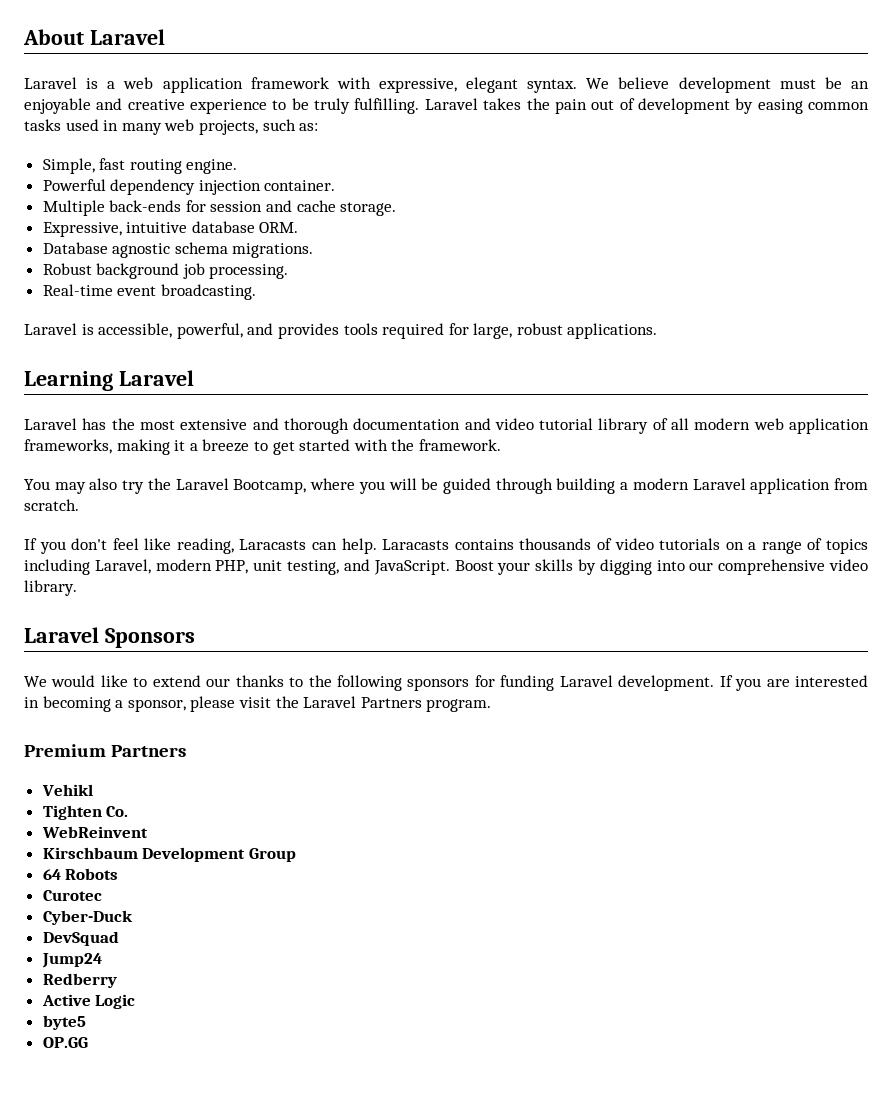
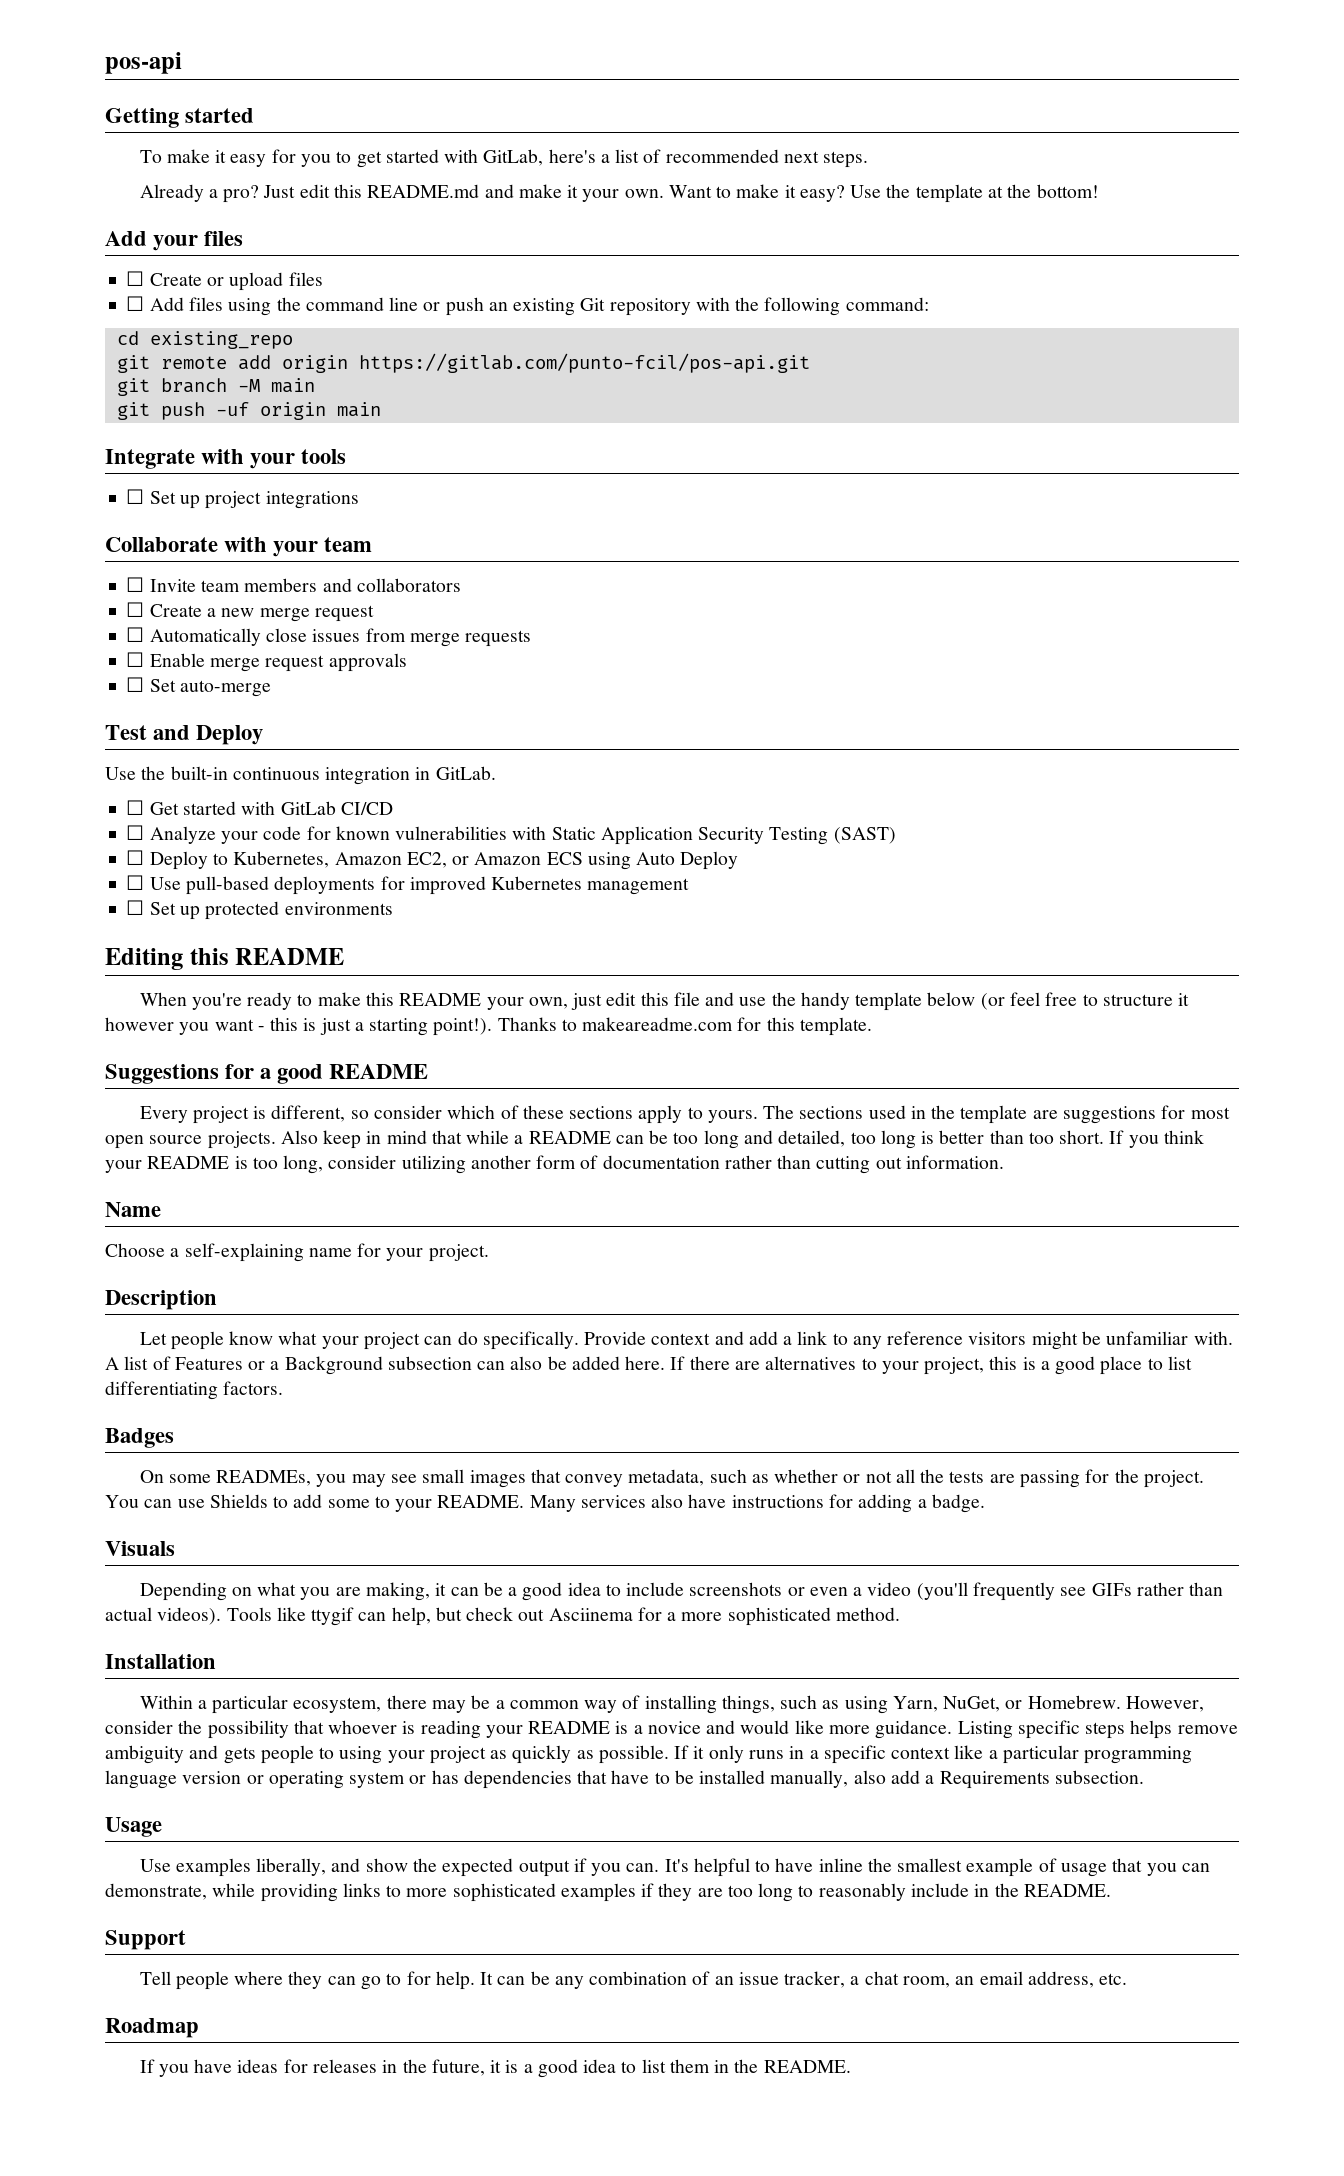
[23,29,165,45] [24,77,869,93] [24,98,870,114] [24,119,319,135] [42,158,238,174] [42,179,336,195] [42,200,397,216] [42,221,299,237] [42,242,314,258] [42,263,289,279] [42,284,256,300] [24,323,658,339] [24,370,194,391] [24,418,869,434] [24,439,501,455] [24,478,868,494] [24,499,79,511] [24,538,868,554] [24,559,868,575] [24,580,77,596] [24,627,195,648] [24,675,869,691] [24,696,492,712] [24,744,187,757] [41,784,93,796] [42,805,129,820] [41,826,148,838] [42,847,296,862] [42,868,119,880] [42,890,102,901] [42,910,133,925] [42,931,119,946] [41,953,102,968] [42,973,117,988] [41,994,136,1009] [42,1015,86,1030] [42,1037,88,1048] About Laravel // Laravel is a web application framework with expressive, elegant syntax. We believe development must be an enjoyable and creative experience to be truly fulfilling. Laravel takes the pain out of development by easing common tasks used in many web projects, such as: // Simple, fast routing engine. // Powerful dependency injection container. // Multiple back-ends for session and cache storage. // Expressive, intuitive database ORM. // Database agnostic schema migrations. // Robust background job processing. // Real-time event broadcasting. // Laravel is accessible, powerful, and provides tools required for large, robust applications. // Learning Laravel // Laravel has the most extensive and thorough documentation and video tutorial library of all modern web application frameworks, making it a breeze to get started with the framework. // You may also try the Laravel Bootcamp, where you will be guided through building a modern Laravel application from scratch. // If you don't feel like reading, Laracasts can help. Laracasts contains thousands of video tutorials on a range of topics including Laravel, modern PHP, unit testing, and JavaScript. Boost your skills by digging into our comprehensive video library. // Laravel Sponsors // We would like to extend our thanks to the following sponsors for funding Laravel development. If you are interested in becoming a sponsor, please visit the Laravel Partners program. // Premium Partners // Vehikl // Tighten Co. // WebReinvent // Kirschbaum Development Group // 64 Robots // Curotec // Cyber-Duck // DevSquad // Jump24 // Redberry // Active Logic // byte5 // OP.GG -> [105,52,182,74] [105,108,255,128] [139,149,869,168] [139,184,1099,203] [105,231,244,251] [126,271,323,291] [126,296,929,316] [116,331,293,349] [116,353,810,373] [116,378,315,396] [116,402,381,420] [105,449,347,469] [126,489,359,509] [105,537,373,557] [126,577,461,592] [126,602,374,622] [126,627,532,647] [126,652,407,672] [126,677,271,697] [105,725,264,745] [105,766,496,785] [126,800,393,815] [126,825,896,845] [126,850,739,870] [126,875,690,895] [126,900,393,920] [105,948,345,970] [139,992,1190,1011] [105,1017,872,1036] [105,1064,429,1084] [139,1105,1230,1124] [105,1130,1204,1149] [105,1155,1004,1174] [105,1202,161,1217] [105,1243,489,1262] [105,1290,217,1310] [139,1331,1233,1350] [105,1356,1192,1375] [105,1381,284,1400] [105,1428,174,1448] [139,1469,1204,1488] [105,1494,985,1513] [105,1541,175,1556] [139,1582,1224,1601] [105,1607,900,1626] [105,1654,216,1669] [139,1695,1204,1714] [105,1720,1238,1739] [105,1745,1193,1764] [105,1770,1144,1789] [105,1817,162,1837] [139,1858,1210,1877] [105,1883,1111,1902] [105,1930,186,1950] [139,1971,1128,1990] [105,2018,199,2038] [139,2059,851,2078] pos-api // Getting started // To make it easy for you to get started with GitLab, here's a list of recommended next steps. // Already a pro? Just edit this README.md and make it your own. Want to make it easy? Use the template at the bottom! // Add your files // ☐ Create or upload files // ☐ Add files using the command line or push an existing Git repository with the following command: // cd existing_repo // git remote add origin https://gitlab.com/punto-fcil/pos-api.git // git branch -M main // git push -uf origin main // Integrate with your tools // ☐ Set up project integrations // Collaborate with your team // ☐ Invite team members and collaborators // ☐ Create a new merge request // ☐ Automatically close issues from merge requests // ☐ Enable merge request approvals // ☐ Set auto-merge // Test and Deploy // Use the built-in continuous integration in GitLab. // ☐ Get started with GitLab CI/CD // ☐ Analyze your code for known vulnerabilities with Static Application Security Testing (SAST) // ☐ Deploy to Kubernetes, Amazon EC2, or Amazon ECS using Auto Deploy // ☐ Use pull-based deployments for improved Kubernetes management // ☐ Set up protected environments // Editing this README // When you're ready to make this README your own, just edit this file and use the handy template below (or feel free to structure it however you want - this is just a starting point!). Thanks to makeareadme.com for this template. // Suggestions for a good README // Every project is different, so consider which of these sections apply to yours. The sections used in the template are suggestions for most open source projects. Also keep in mind that while a README can be too long and detailed, too long is better than too short. If you think your README is too long, consider utilizing another form of documentation rather than cutting out information. // Name // Choose a self-explaining name for your project. // Description // Let people know what your project can do specifically. Provide context and add a link to any reference visitors might be unfamiliar with. A list of Features or a Background subsection can also be added here. If there are alternatives to your project, this is a good place to list differentiating factors. // Badges // On some READMEs, you may see small images that convey metadata, such as whether or not all the tests are passing for the project. You can use Shields to add some to your README. Many services also have instructions for adding a badge. // Visuals // Depending on what you are making, it can be a good idea to include screenshots or even a video (you'll frequently see GIFs rather than actual videos). Tools like ttygif can help, but check out Asciinema for a more sophisticated method. // Installation // Within a particular ecosystem, there may be a common way of installing things, such as using Yarn, NuGet, or Homebrew. However, consider the possibility that whoever is reading your README is a novice and would like more guidance. Listing specific steps helps remove ambiguity and gets people to using your project as quickly as possible. If it only runs in a specific context like a particular programming language version or operating system or has dependencies that have to be installed manually, also add a Requirements subsection. // Usage // Use examples liberally, and show the expected output if you can. It's helpful to have inline the smallest example of usage that you can demonstrate, while providing links to more sophisticated examples if they are too long to reasonably include in the README. // Support // Tell people where they can go to for help. It can be any combination of an issue tracker, a chat room, an email address, etc. // Roadmap // If you have ideas for releases in the future, it is a good idea to list them in the README.

